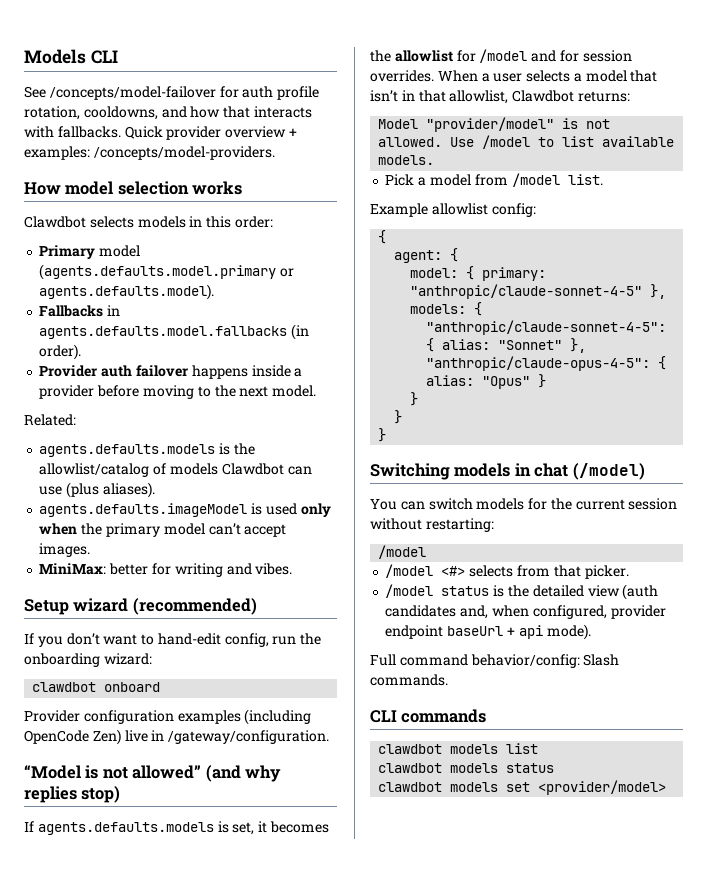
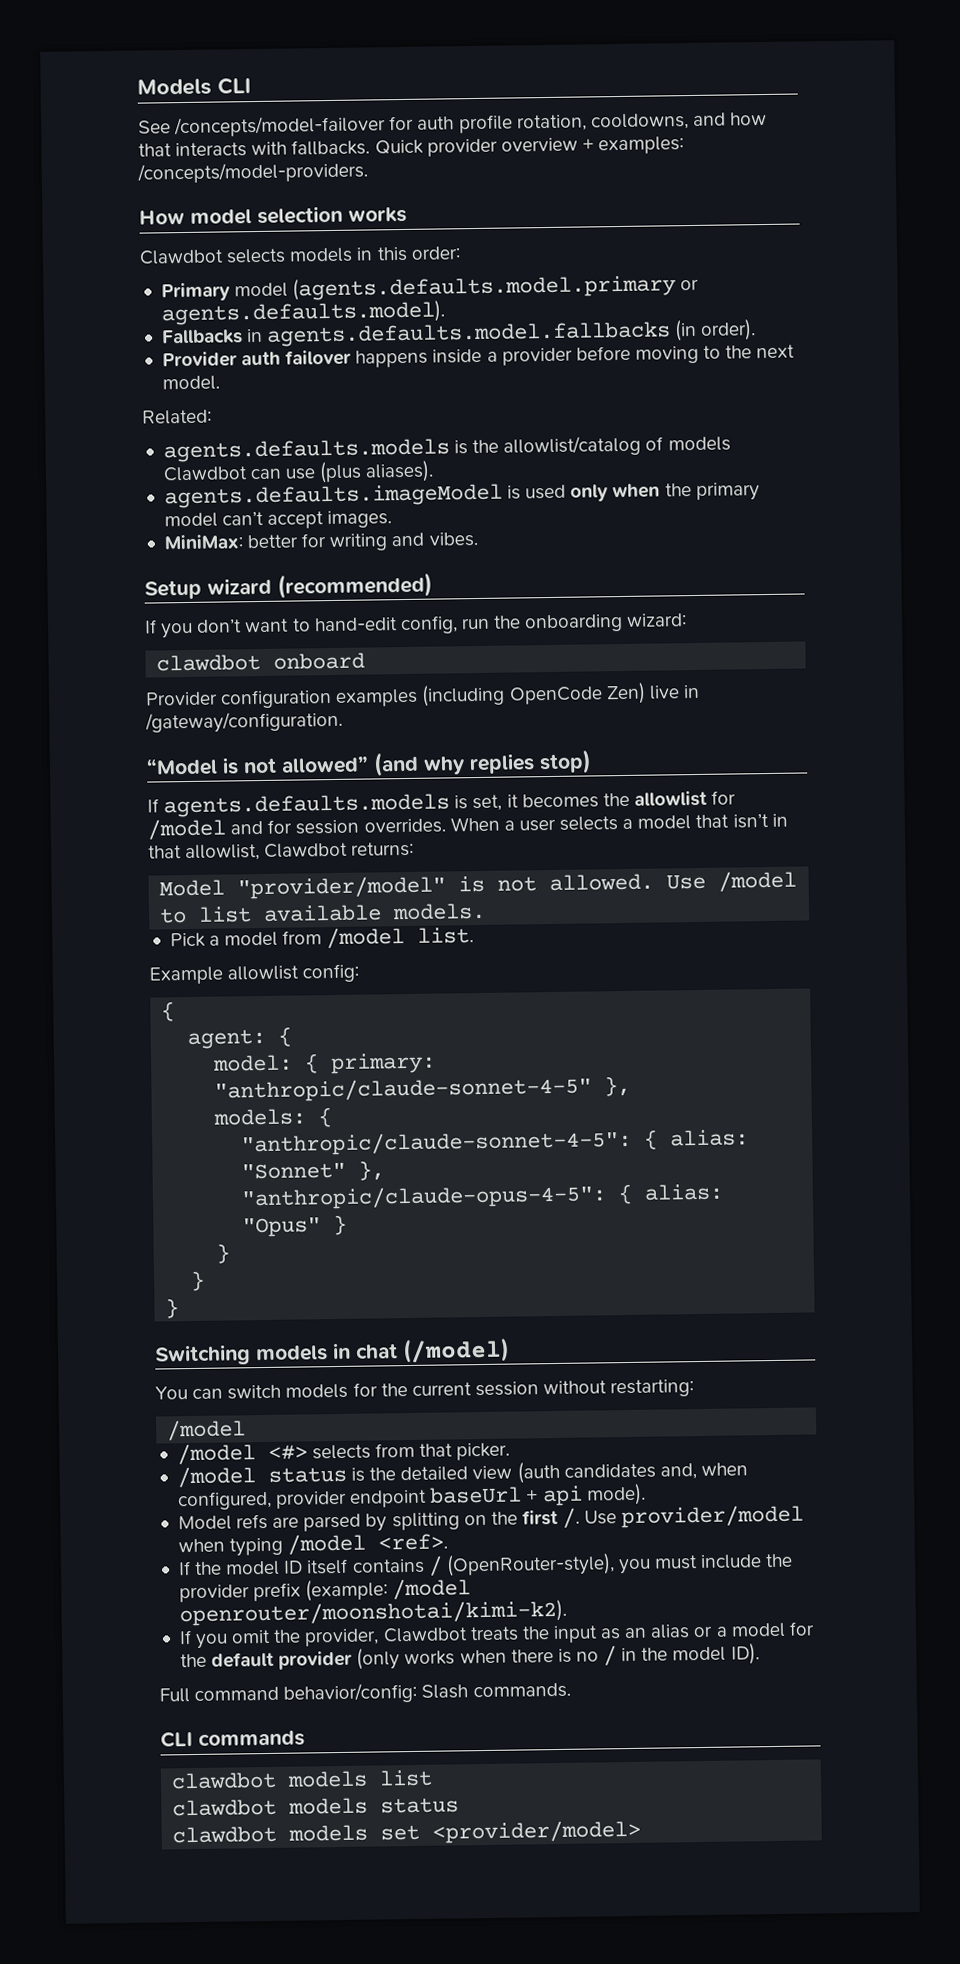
(591, 632) none -> [177,1504,805,1532] [177,1533,449,1557] [177,1553,794,1577] [178,1578,472,1603] [178,1599,567,1627] [178,1621,815,1649] [179,1643,760,1670] // Model refs are parsed by splitting on the first /. Use provider/model when typing /model <ref>. // If the model ID itself contains / (OpenRouter-style), you must include the provider prefix (example: /model openrouter/moonshotai/kimi-k2). // If you omit the provider, Clawdbot treats the input as an alias or a model for the default provider (only works when there is no / in the model ID).

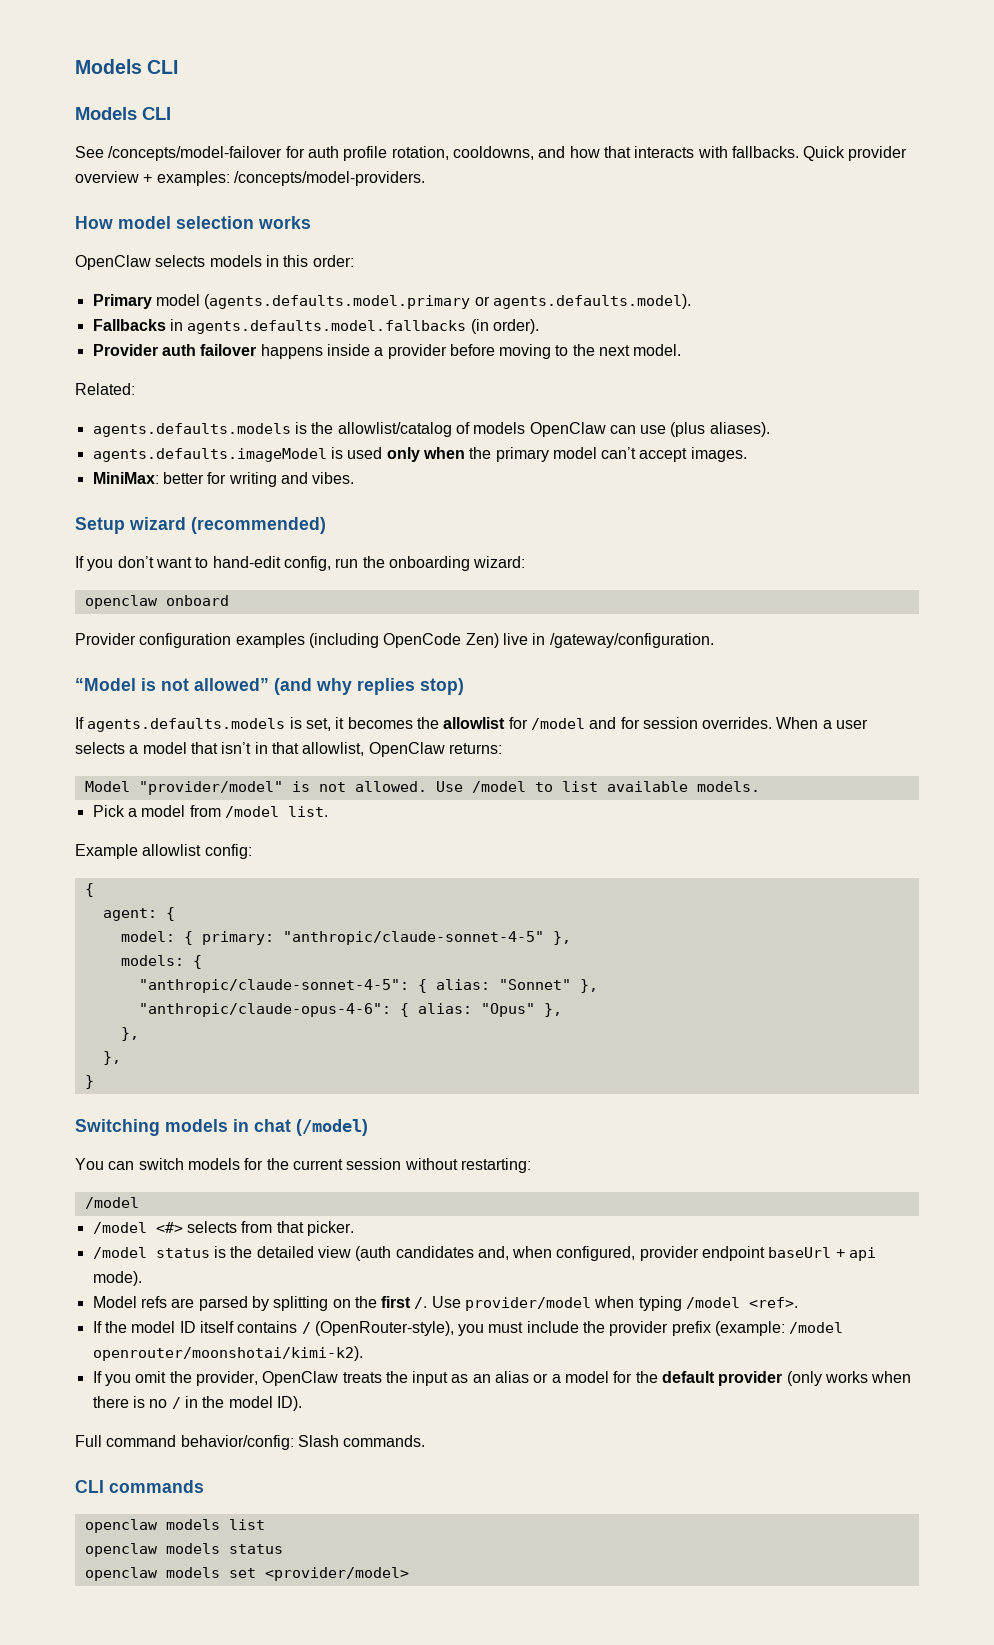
[137,77,251,96] Models CLI -> [75,59,179,74] [75,107,171,120] Models CLI // Models CLI
[139,249,224,265] Clawdbot -> [75,255,151,270] OpenClaw
[162,466,248,482] Clawdbot -> [529,422,606,437] OpenClaw
[156,653,262,672] clawdbot -> [84,595,158,609] openclaw
[264,842,349,858] Clawdbot -> [368,742,445,757] OpenClaw
[241,1184,608,1211] "anthropic/claude-opus-4-5": -> [138,1003,391,1017] "anthropic/claude-opus-4-6":
[333,1214,348,1236] [216,1243,231,1264] [190,1270,206,1292] } // } // } -> [543,1003,562,1017] [120,1027,139,1041] [102,1051,121,1065] }, // }, // },
[382,1627,468,1643] Clawdbot -> [262,1371,339,1386] OpenClaw
[171,1771,278,1790] clawdbot -> [84,1519,158,1533] openclaw
[172,1798,278,1817] clawdbot -> [84,1543,158,1557] openclaw
[172,1825,278,1844] clawdbot -> [84,1567,158,1581] openclaw

